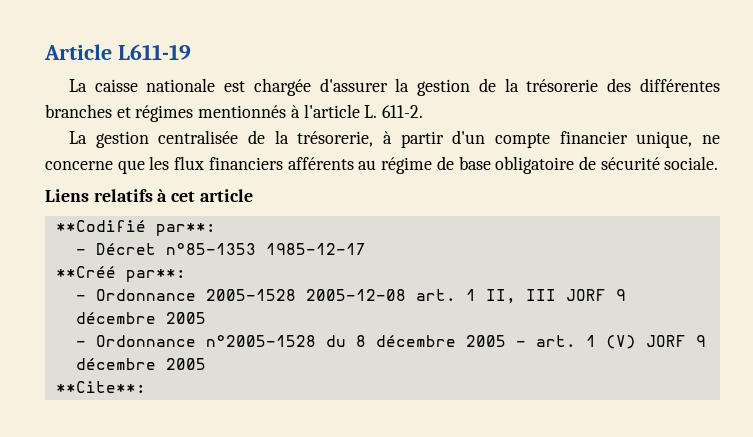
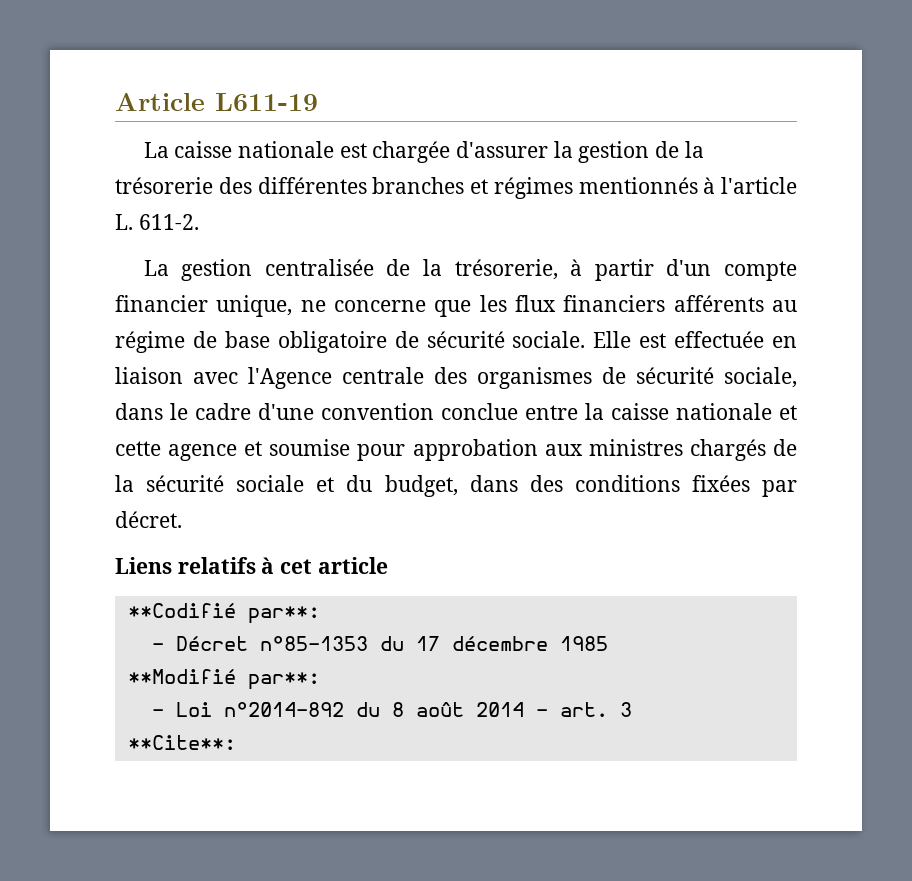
(719, 163) none -> [593,331,797,348] [115,367,797,389] [115,403,797,420] [115,439,797,461] [115,475,798,497] [115,511,182,528] Elle est effectuée en liaison avec l'Agence centrale des organismes de sécurité sociale, dans le cadre d'une convention conclue entre la caisse nationale et cette agence et soumise pour approbation aux ministres chargés de la sécurité sociale et du budget, dans des conditions fixées par décret.
[265,243,366,255] [55,266,186,282] [75,289,626,304] [75,312,206,324] [75,335,706,349] [75,358,206,370] 1985-12-17 // **Créé par**: // - Ordonnance 2005-1528 2005-12-08 art. 1 II, III JORF 9 décembre 2005 // - Ordonnance n°2005-1528 du 8 décembre 2005 - art. 1 (V) JORF 9 décembre 2005 -> [379,636,608,651] [127,669,320,690] [151,702,632,717] du 17 décembre 1985 // **Modifié par**: // - Loi n°2014-892 du 8 août 2014 - art. 3

